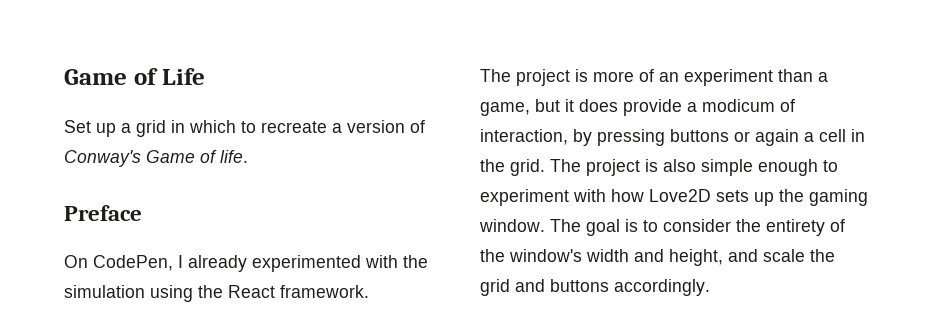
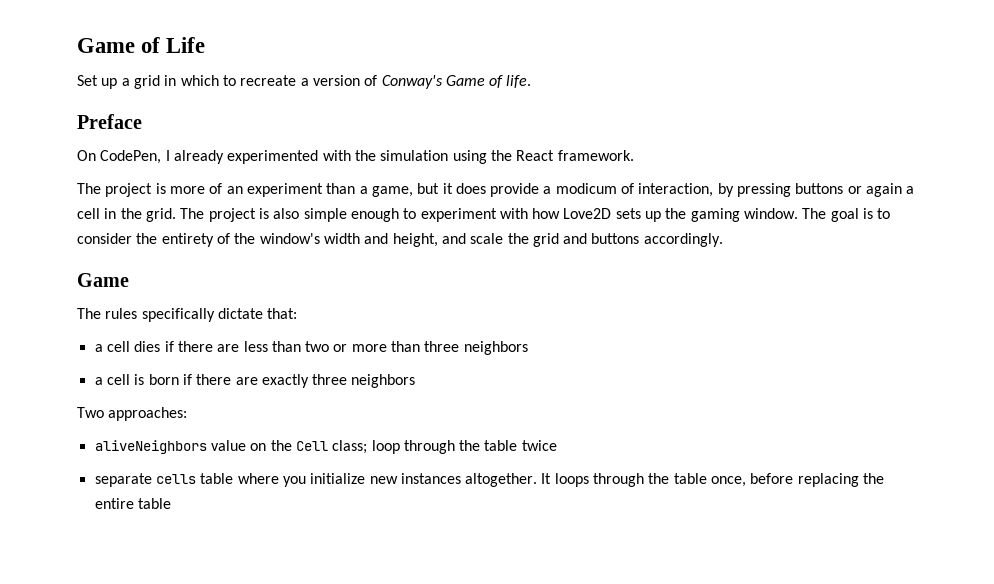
(710, 287) none -> [77,273,129,287] [77,308,298,322] [94,341,528,355] [94,374,416,388] [77,407,188,421] [94,440,557,454] [94,473,885,487] [94,498,171,509] // Game // The rules specifically dictate that: // a cell dies if there are less than two or more than three neighbors // a cell is born if there are exactly three neighbors // Two approaches: // aliveNeighbors value on the Cell class; loop through the table twice // separate cells table where you initialize new instances altogether. It loops through the table once, before replacing the entire table

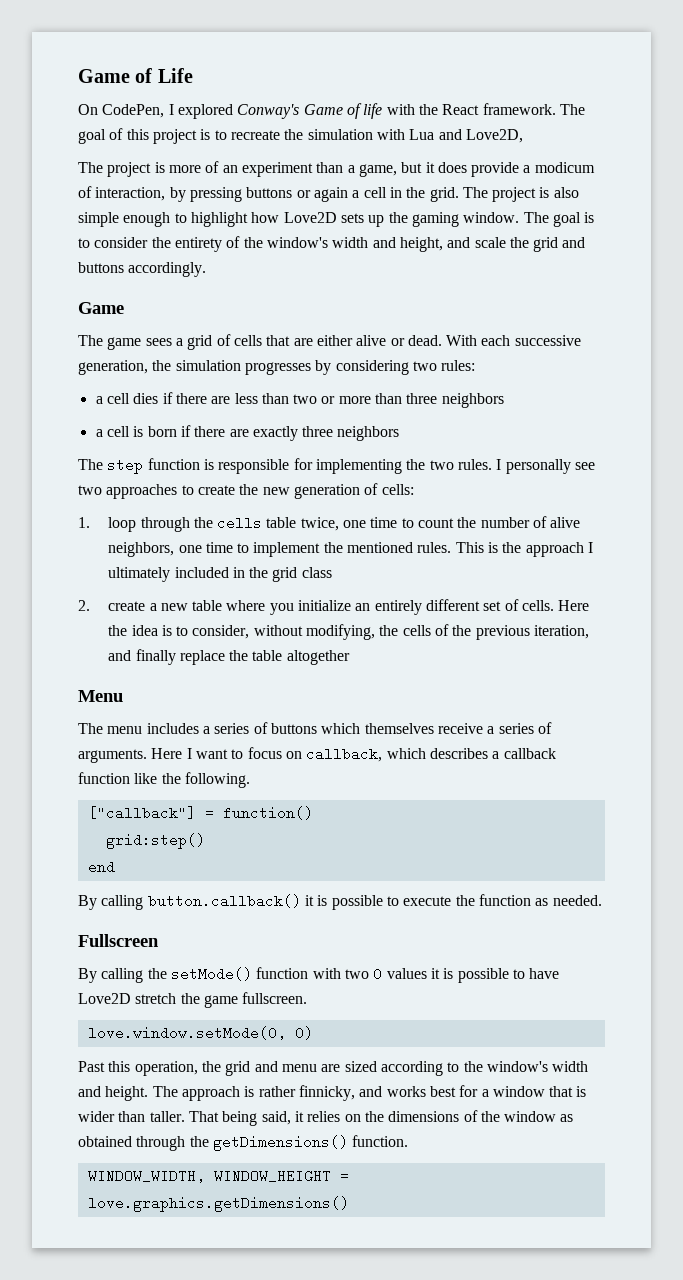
[77,75,532,89] [77,114,142,129] [77,150,634,164] Set up a grid in which to recreate a version of Conway's Game of life. // Preface // On CodePen, I already experimented with the simulation using the React framework. -> [78,103,585,119] [78,128,523,144] On CodePen, I explored Conway's Game of life with the React framework. The goal of this project is to recreate the simulation with Lua and Love2D,
[420,208,528,222] experiment with -> [190,212,248,227] highlight
[105,308,298,322] rules specifically dictate that: -> [107,334,581,350] [78,360,476,375] game sees a grid of cells that are either alive or dead. With each successive generation, the simulation progresses by considering two rules:
[77,407,188,421] [94,440,557,454] [94,473,885,487] [94,498,171,509] Two approaches: // aliveNeighbors value on the Cell class; loop through the table twice // separate cells table where you initialize new instances altogether. It loops through the table once, before replacing the entire table -> [78,458,595,474] [78,483,414,499] [78,516,581,532] [108,542,594,557] [108,567,332,582] [78,599,590,615] [108,624,590,640] [108,649,350,665] [78,690,123,702] [78,722,552,734] [78,747,556,763] [78,772,250,788] [87,806,313,820] [105,833,205,849] [87,860,115,874] [78,894,602,910] [78,934,159,947] [78,967,560,983] [78,992,308,1008] [87,1026,313,1040] [78,1061,589,1076] [78,1085,587,1101] [78,1110,574,1126] [78,1135,409,1151] [87,1169,349,1183] [87,1196,349,1212] The step function is responsible for implementing the two rules. I personally see two approaches to create the new generation of cells: // 1. loop through the cells table twice, one time to count the number of alive neighbors, one time to implement the mentioned rules. This is the approach I ultimately included in the grid class // 2. create a new table where you initialize an entirely different set of cells. Here the idea is to consider, without modifying, the cells of the previous iteration, and finally replace the table altogether // Menu // The menu includes a series of buttons which themselves receive a series of arguments. Here I want to focus on callback, which describes a callback function like the following. // ["callback"] = function() // grid:step() // end // By calling button.callback() it is possible to execute the function as needed. // Fullscreen // By calling the setMode() function with two 0 values it is possible to have Love2D stretch the game fullscreen. // love.window.setMode(0, 0) // Past this operation, the grid and menu are sized according to the window's width and height. The approach is rather finnicky, and works best for a window that is wider than taller. That being said, it relies on the dimensions of the window as obtained through the getDimensions() function. // WINDOW_WIDTH, WINDOW_HEIGHT = love.graphics.getDimensions()

